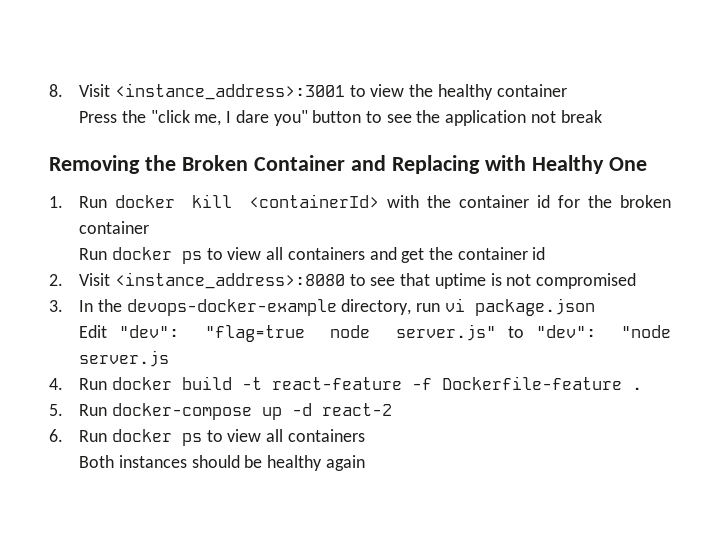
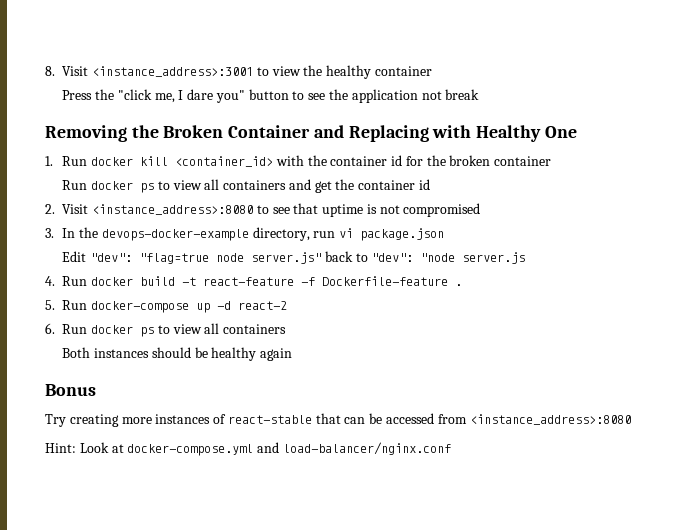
[249,194,380,208] <containerId> -> [174,156,273,167] <container_id>
(496, 332) none -> [324,251,353,262] back
(365, 463) none -> [45,384,96,396] [45,413,631,427] [45,442,451,456] // Bonus // Try creating more instances of react-stable that can be accessed from <instance_address>:8080 // Hint: Look at docker-compose.yml and load-balancer/nginx.conf

